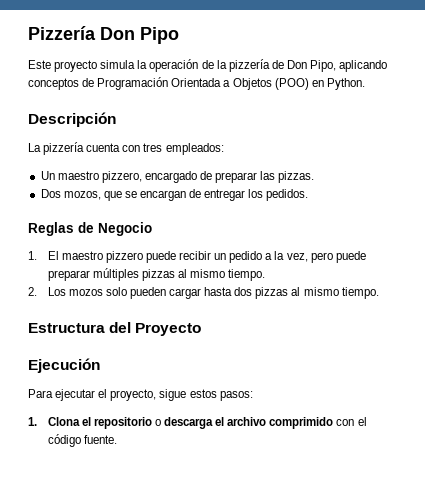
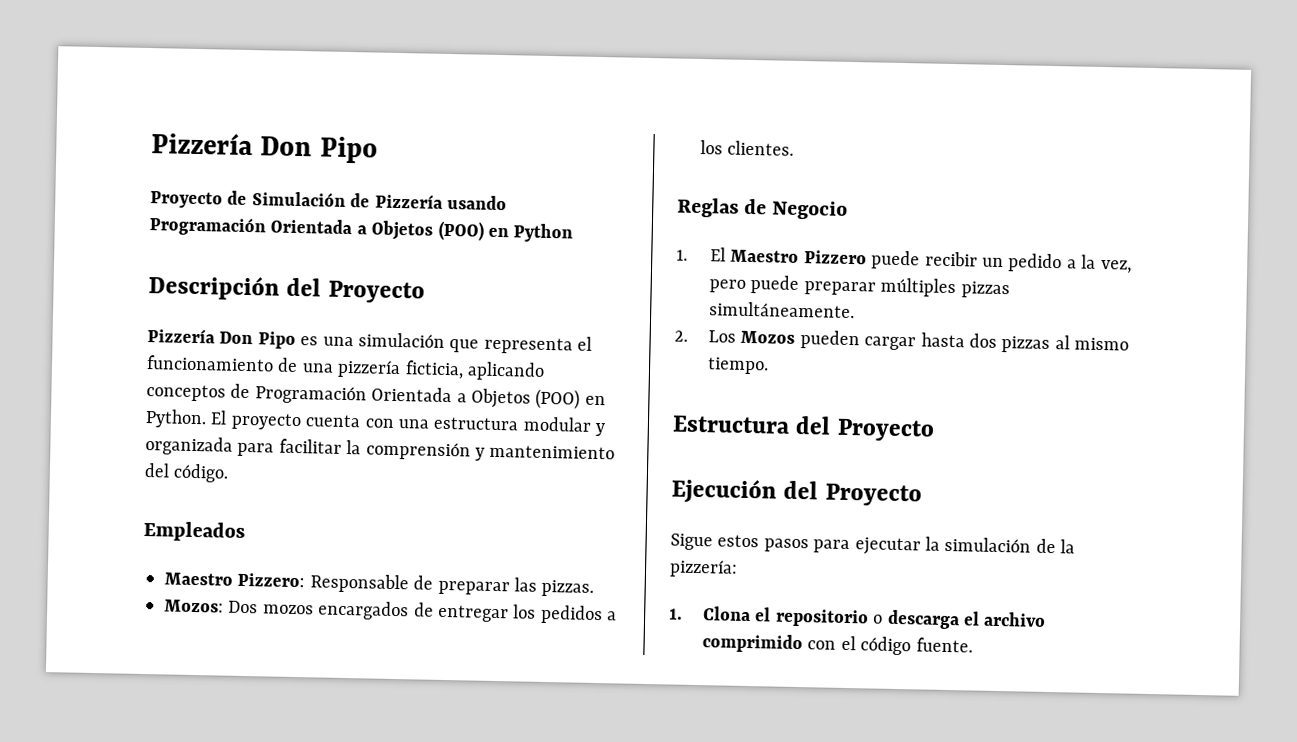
[28,59,337,72] Este proyecto simula la operación de la pizzería de Don Pipo, -> [150,190,507,211] [149,216,574,243] [148,274,425,304] [147,328,593,355] [146,355,464,380] Proyecto de Simulación de Pizzería usando Programación Orientada a Objetos (POO) en Python // Descripción del Proyecto // Pizzería Don Pipo es una simulación que representa el funcionamiento de una pizzería ficticia,
[28,112,116,127] [28,142,224,155] [40,171,315,183] [40,189,309,201] // Descripción // La pizzería cuenta con tres empleados: // Un maestro pizzero, encargado de preparar las pizzas. // Dos mozos, que se encargan de entregar los pedidos. -> [210,410,606,437] [145,436,616,461] [144,463,230,483] [143,520,245,542] [164,572,595,597] [164,599,618,625] [700,139,795,156] El proyecto cuenta con una estructura modular y organizada para facilitar la comprensión y mantenimiento del código. // Empleados // Maestro Pizzero: Responsable de preparar las pizzas. // Mozos: Dos mozos encargados de entregar los pedidos a los clientes.
[61,251,143,263] maestro pizzero -> [730,249,867,265] Maestro Pizzero
[177,269,266,281] al mismo tiempo. -> [709,301,856,319] simultáneamente.
[68,287,127,296] mozos solo -> [740,330,796,344] Mozos
[28,389,253,401] // Para ejecutar el proyecto, sigue estos pasos: -> [783,480,922,507] [670,533,1076,556] [669,559,738,578] del Proyecto // Sigue estos pasos para ejecutar la simulación de la pizzería:

